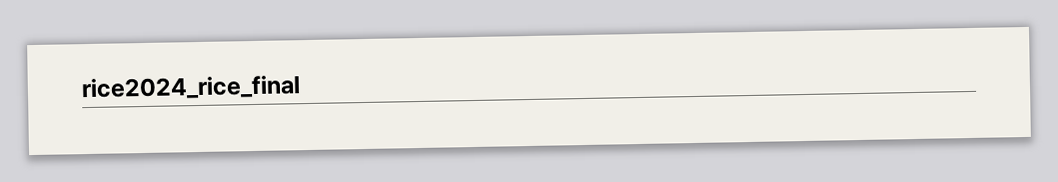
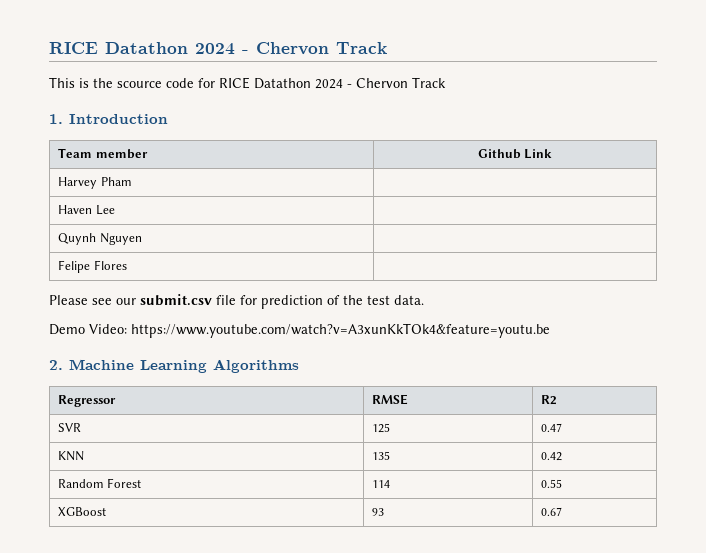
[81,75,301,101] rice2024_rice_final -> [49,42,387,55] [49,77,446,89] [49,114,168,124] [58,148,148,159] [477,149,553,159] [58,177,131,189] [58,205,115,215] [58,233,142,245] [58,260,127,273] [49,294,424,309] [49,323,550,338] [49,359,299,373] [58,395,117,407] [372,394,409,405] [541,395,558,405] [58,423,82,432] [372,423,391,433] [541,423,563,432] [58,451,85,461] [372,451,391,460] [541,452,563,461] [58,478,141,488] [372,480,391,488] [541,479,563,488] [58,507,107,516] [372,508,385,516] [541,507,563,516] RICE Datathon 2024 - Chervon Track // This is the scource code for RICE Datathon 2024 - Chervon Track // 1. Introduction // Team member | Github Link // Harvey Pham | // Haven Lee | // Quynh Nguyen | // Felipe Flores | // Please see our submit.csv file for prediction of the test data. // Demo Video: https://www.youtube.com/watch?v=A3xunKkTOk4&feature=youtu.be // 2. Machine Learning Algorithms // Regressor | RMSE | R2 // SVR | 125 | 0.47 // KNN | 135 | 0.42 // Random Forest | 114 | 0.55 // XGBoost | 93 | 0.67

